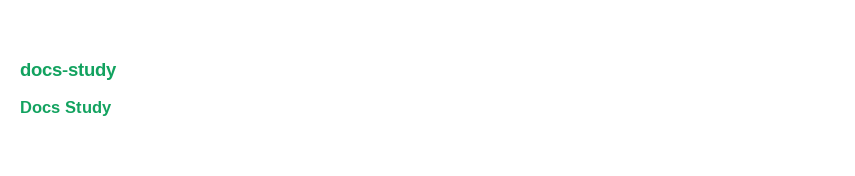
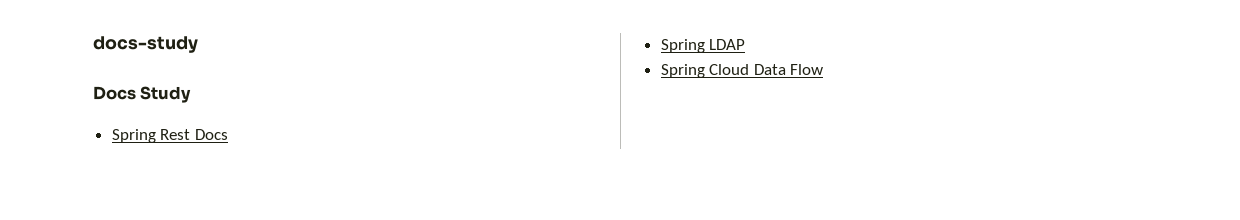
(112, 108) none -> [111,129,228,143] [660,39,746,53] [660,64,824,78] // Spring Rest Docs // Spring LDAP // Spring Cloud Data Flow

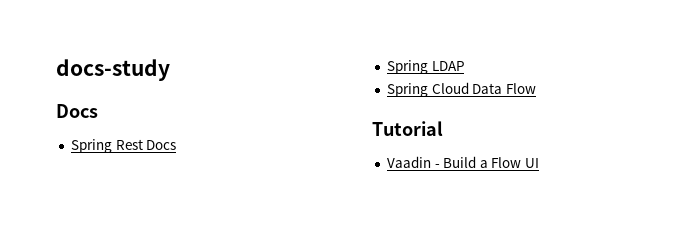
[140,86,192,103] Study -> (98, 111) none
(824, 69) none -> [372,121,443,136] [386,156,540,168] // Tutorial // Vaadin - Build a Flow UI

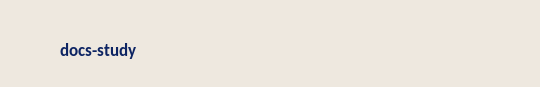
[56,104,98,118] [70,139,177,153] [386,60,465,74] [386,82,536,97] [372,121,443,136] [386,156,540,168] // Docs // Spring Rest Docs // Spring LDAP // Spring Cloud Data Flow // Tutorial // Vaadin - Build a Flow UI -> (136, 51) none

